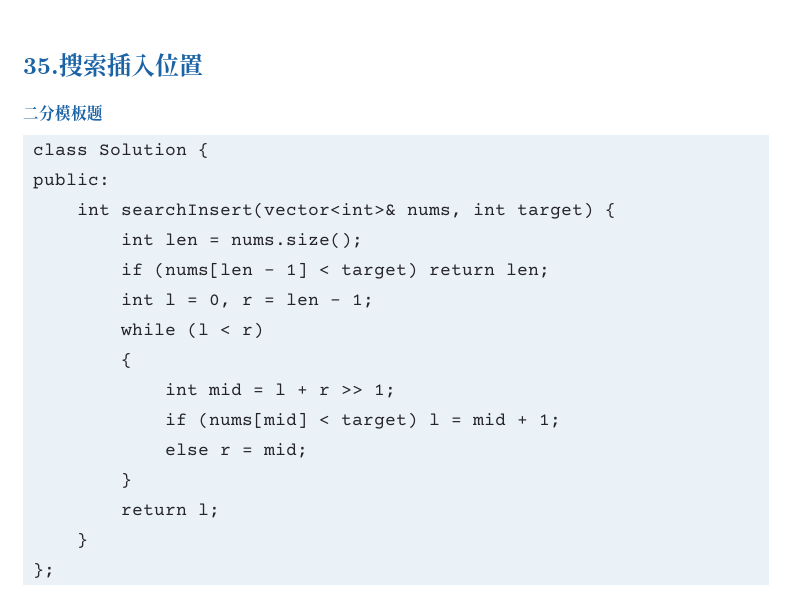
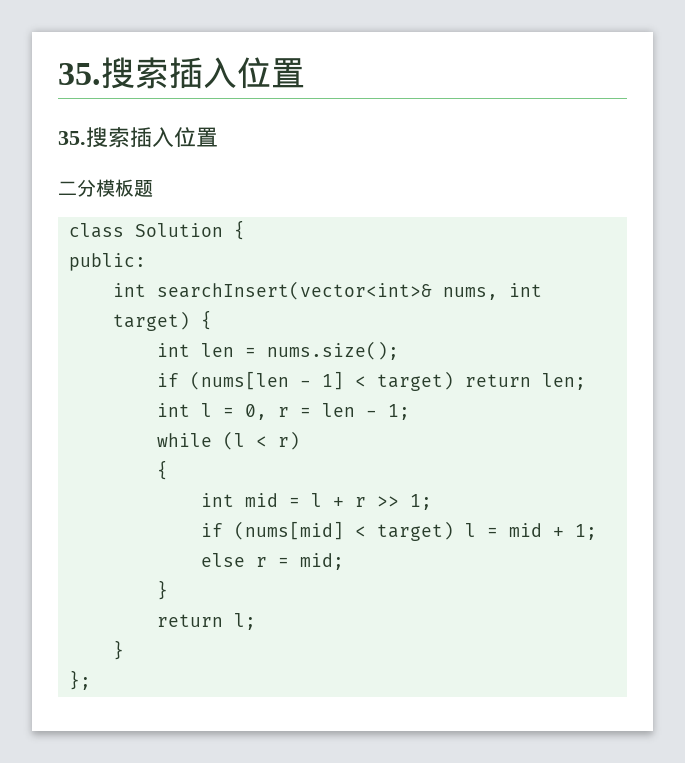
[23,53,203,78] 35.搜索插入位置 -> [58,57,305,89] [58,127,218,148] 35.搜索插入位置 // 35.搜索插入位置

